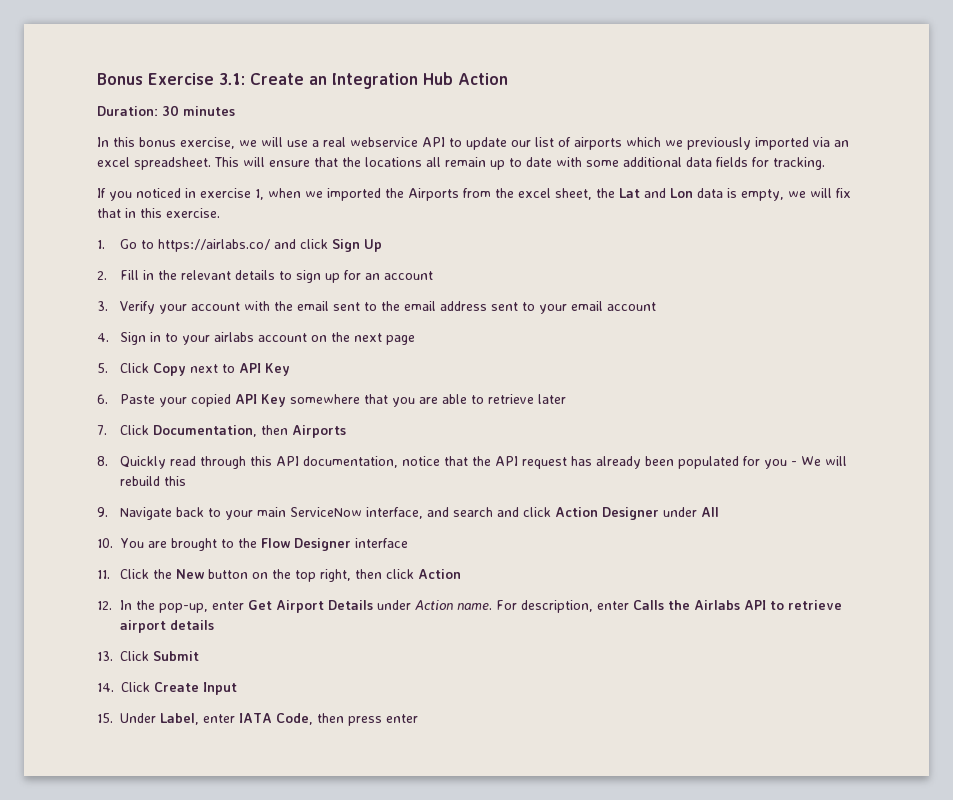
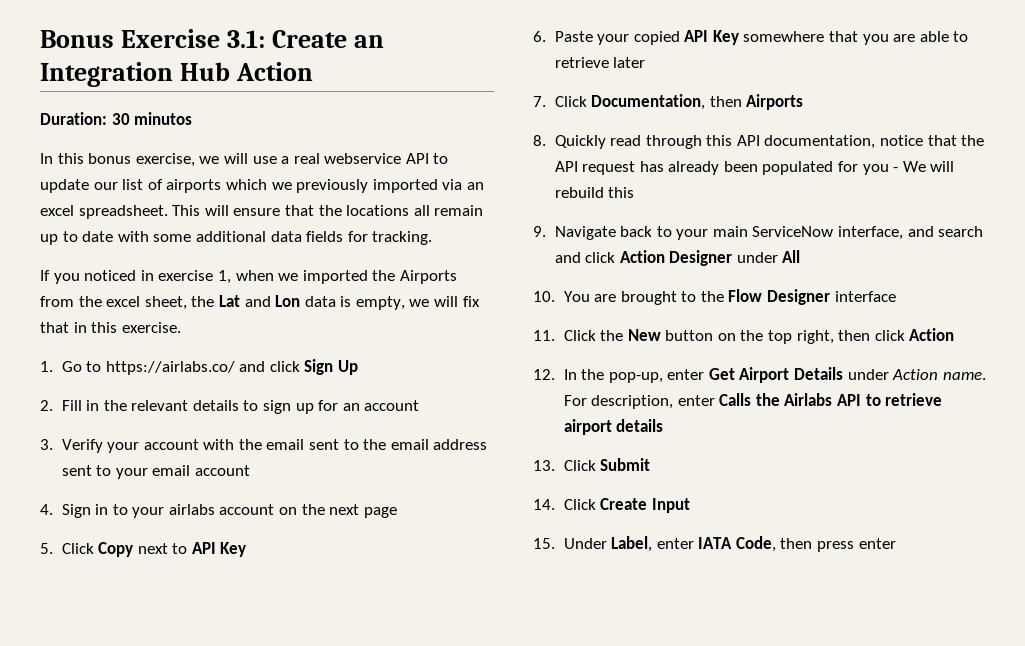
[183,106,235,116] minutes -> [134,112,193,125] minutos

